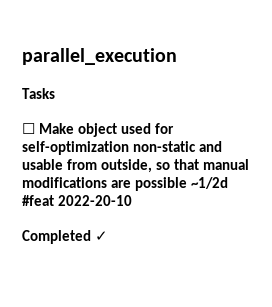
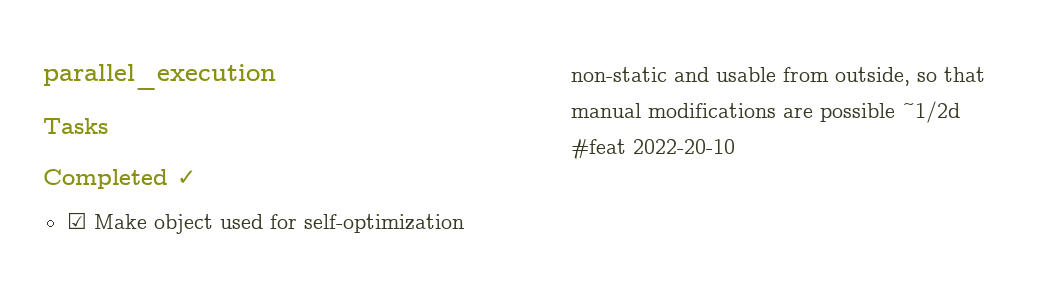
[22,123,35,134] ☐ -> [43,169,196,189] [66,212,87,229] Completed ✓ // ☑
[22,230,108,244] // Completed ✓ -> (735, 146) none

